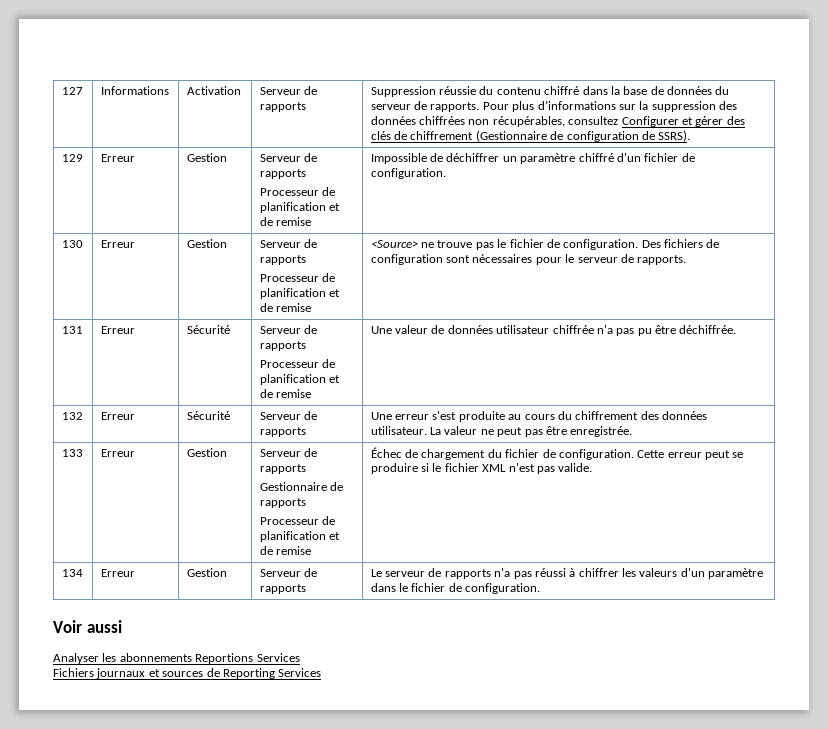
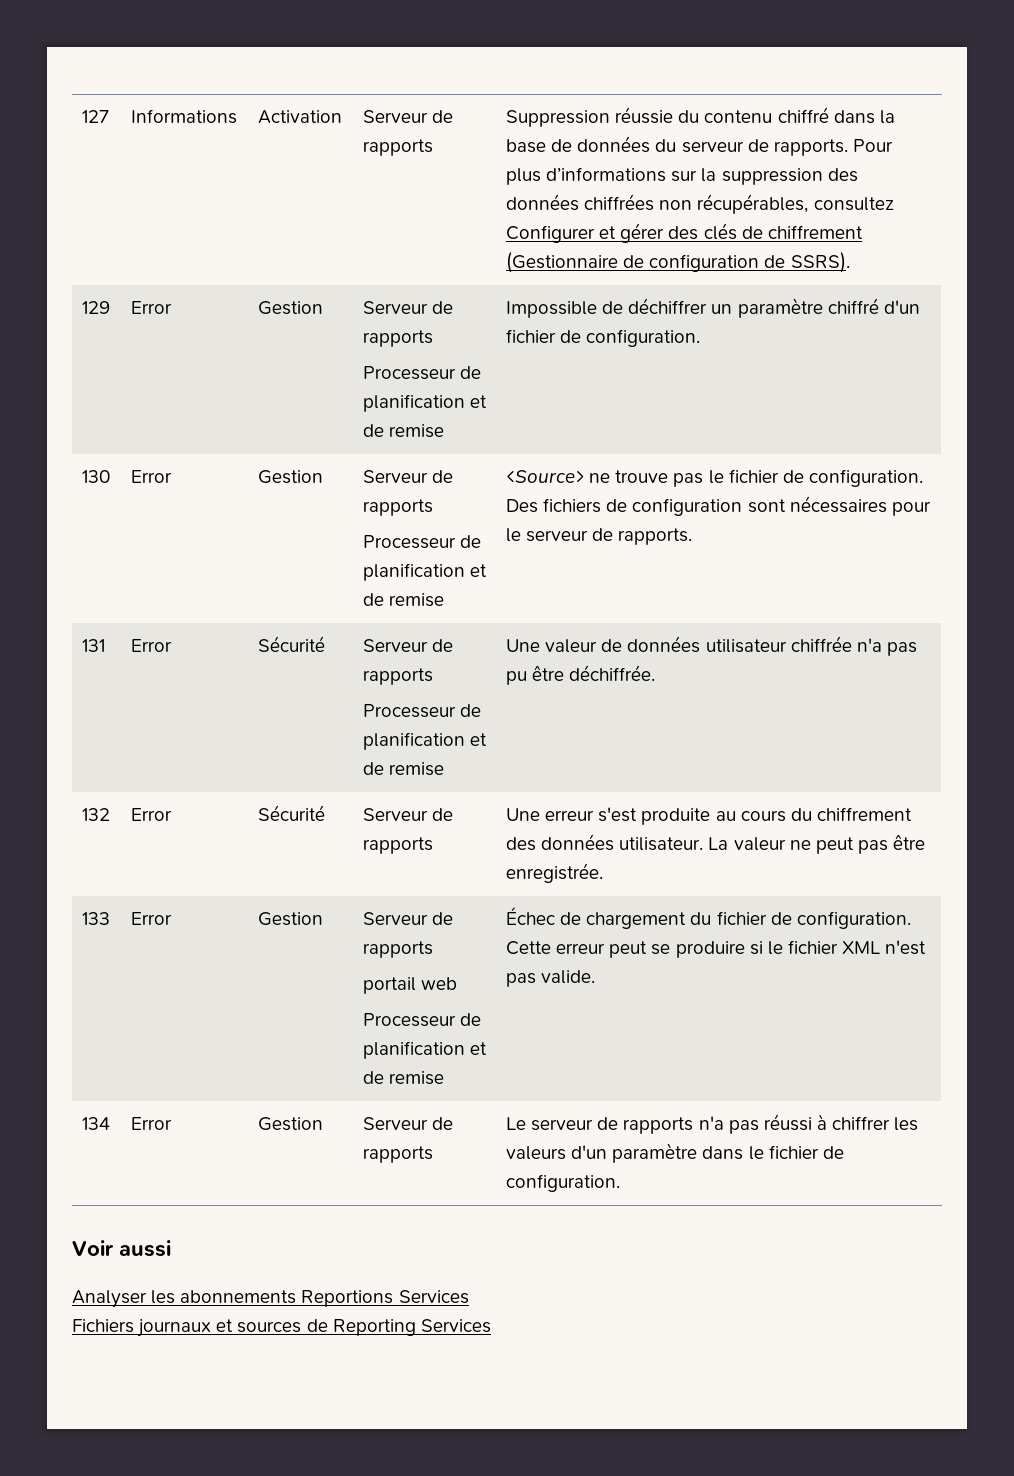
[100,154,135,162] Erreur -> [131,301,173,314] Error
[100,240,135,248] Erreur -> [131,470,173,483] Error
[100,326,135,334] Erreur -> [131,639,173,652] Error
[100,412,135,420] Erreur -> [131,808,173,821] Error
[100,449,135,457] [186,448,227,457] [259,448,318,457] [259,464,306,474] [259,482,344,491] [259,498,306,508] Erreur | Gestion | Serveur de rapports // Gestionnaire de rapports -> [131,912,173,925] [258,912,324,926] [363,912,454,925] [363,941,434,958] [363,977,458,994] Error | Gestion | Serveur de rapports // portail web
[100,569,135,577] Erreur -> [131,1117,173,1130] Error

